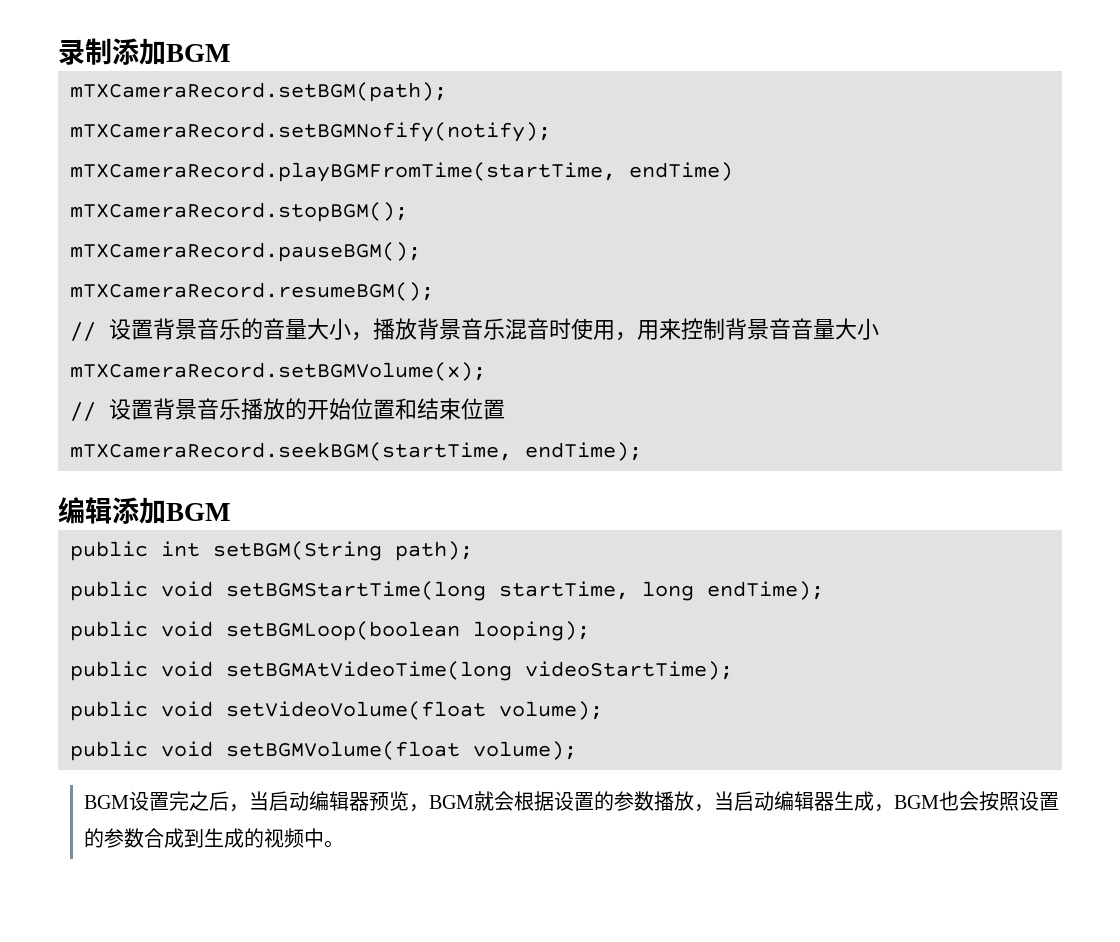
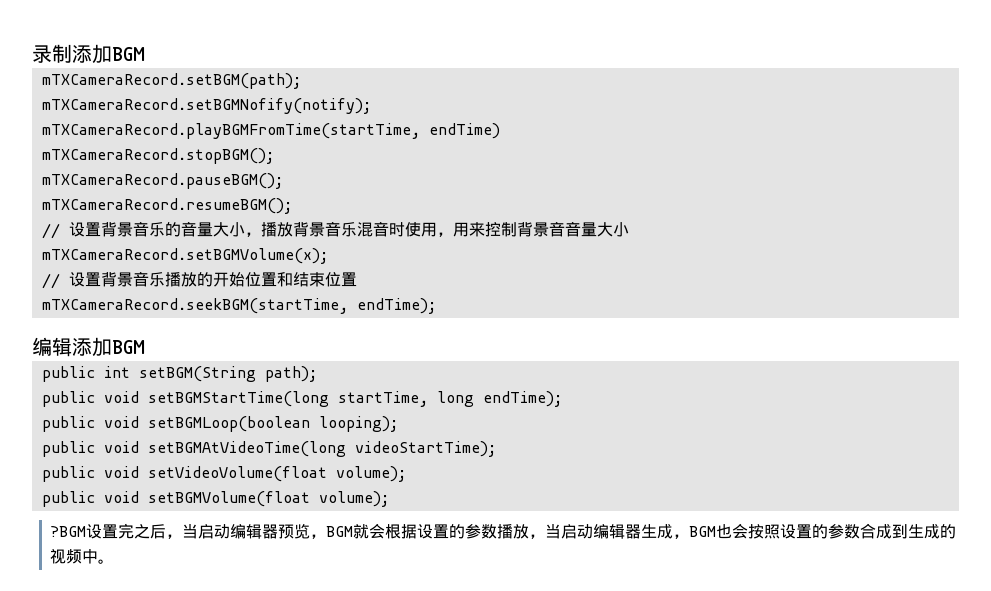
[83,795,129,809] BGM -> [50,526,87,537] ?BGM

